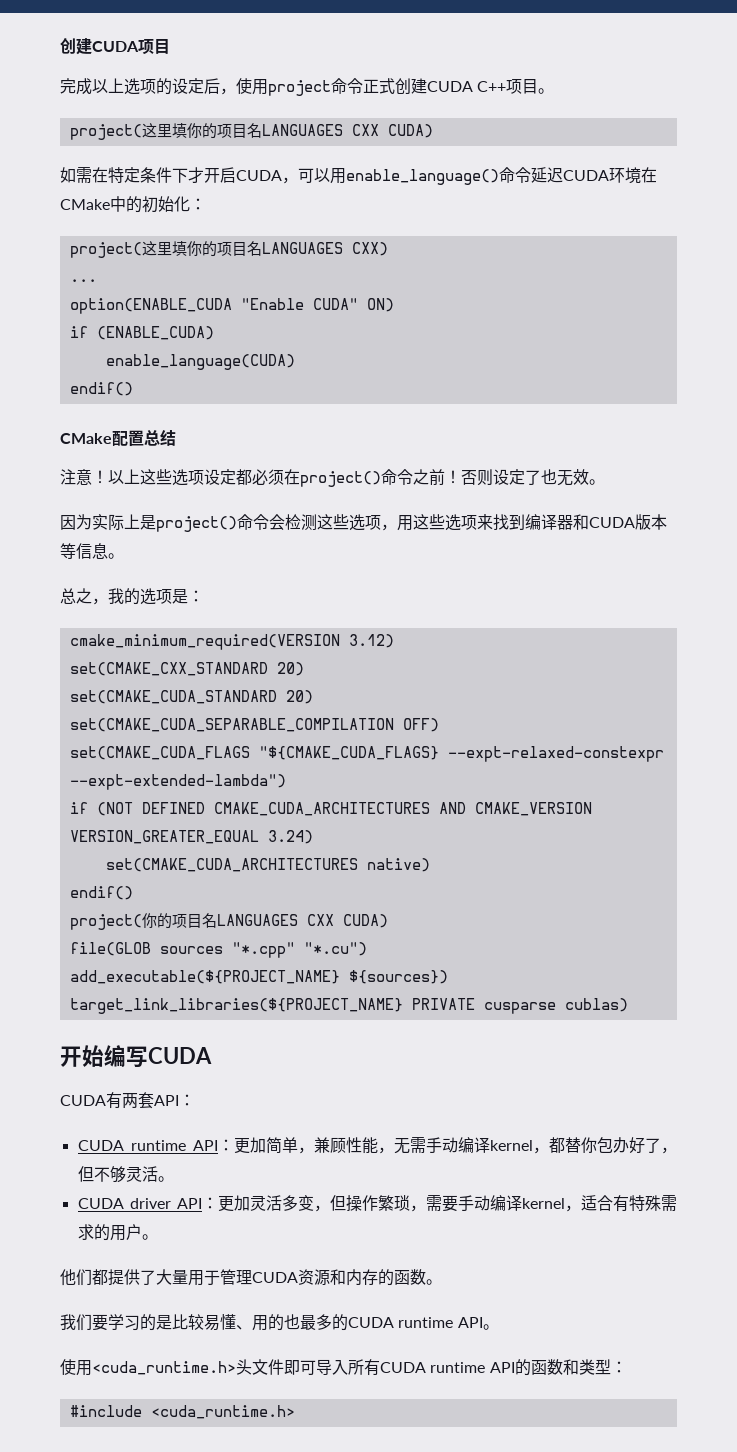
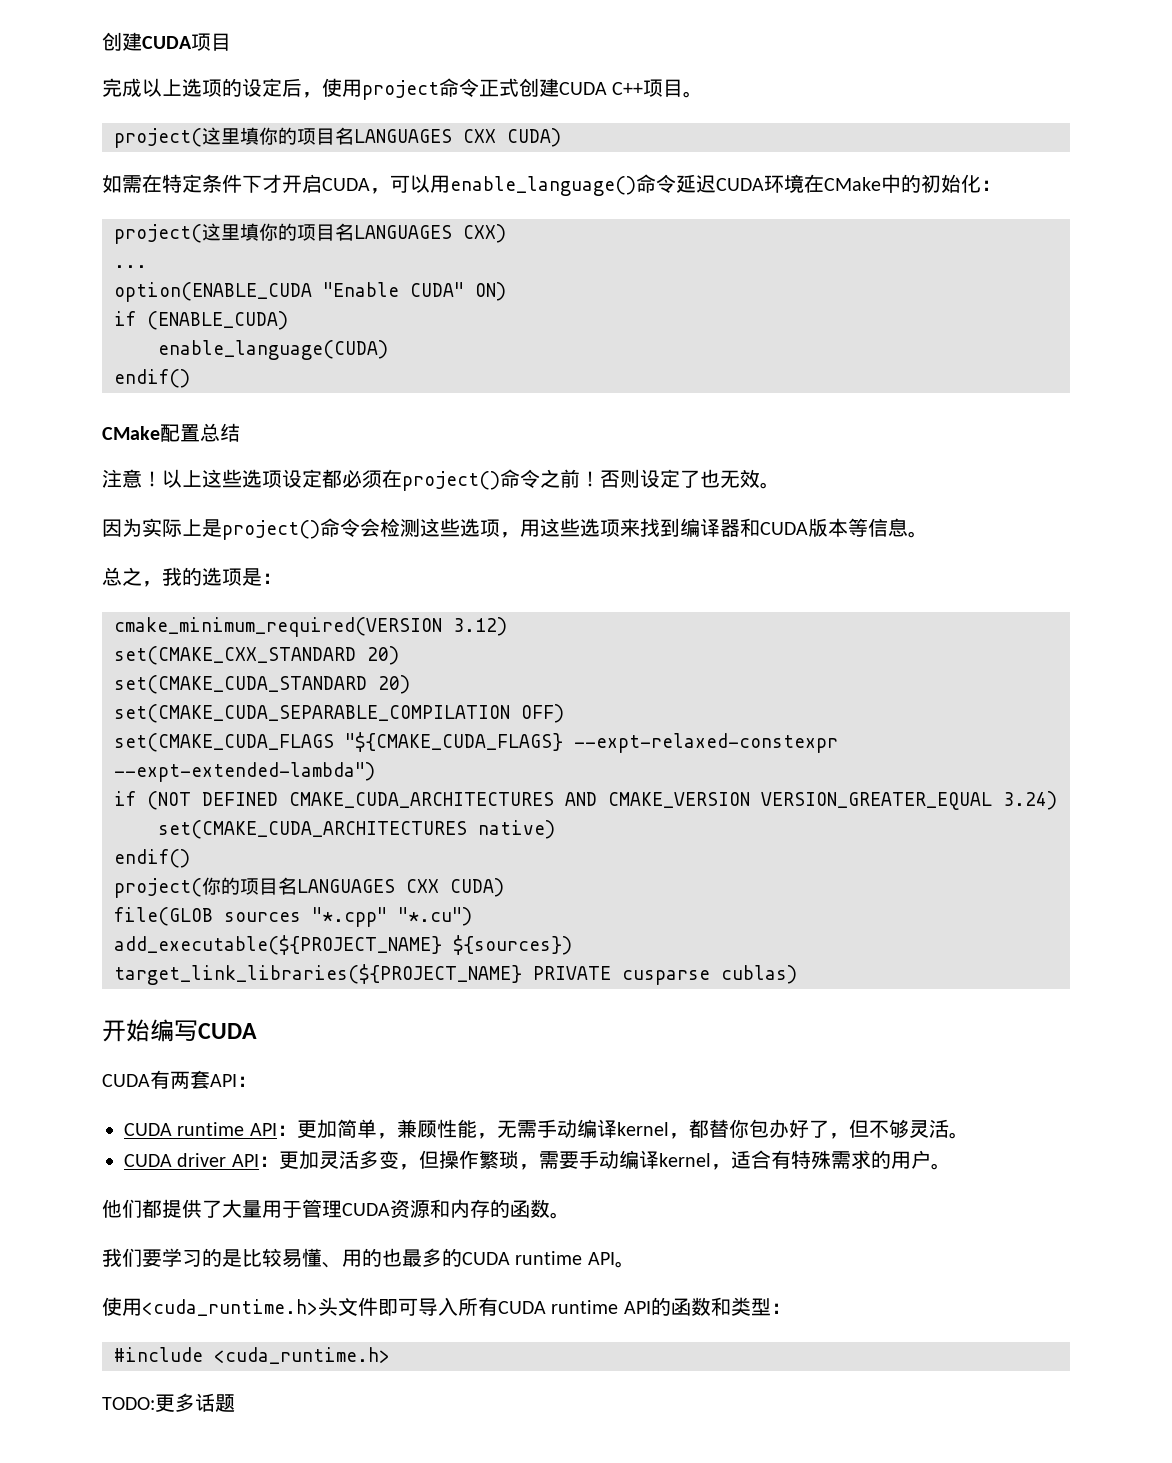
(295, 1412) none -> [102,1393,235,1412] // TODO:更多话题

